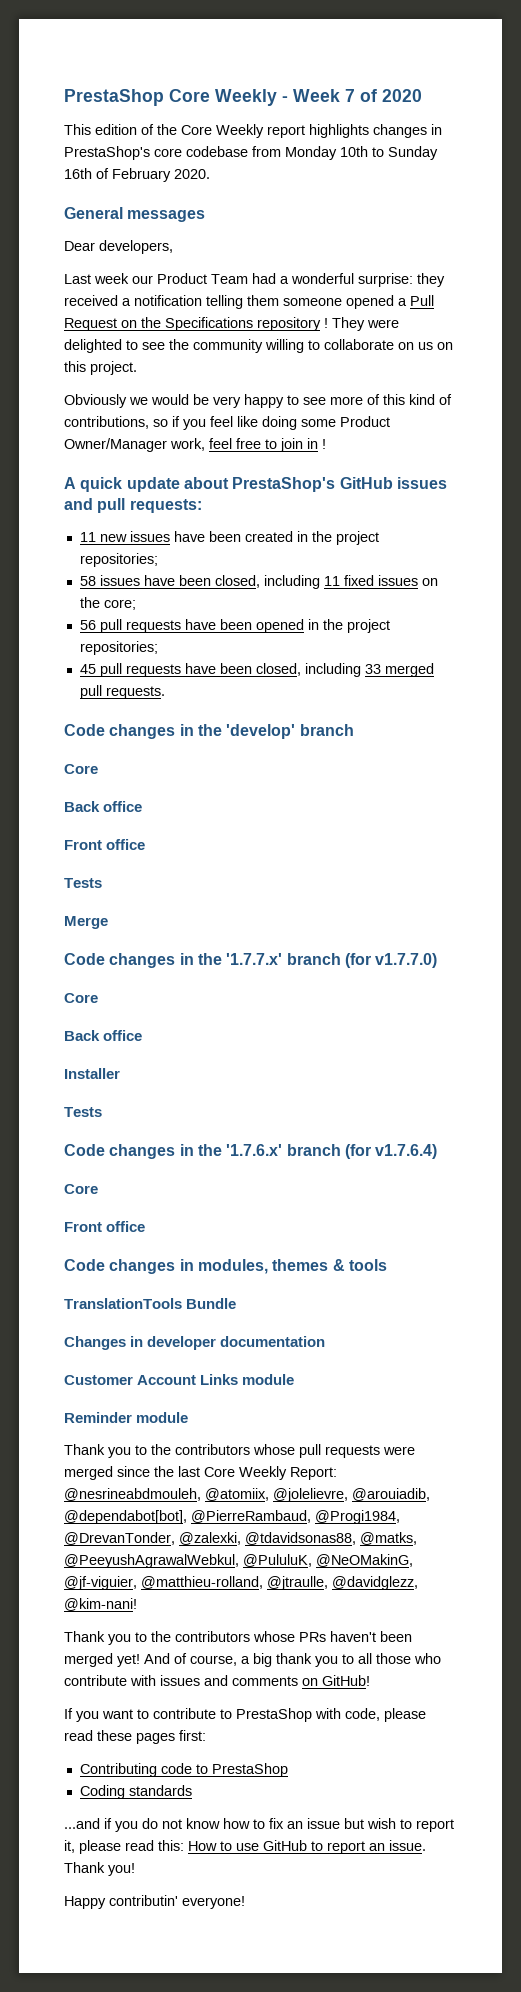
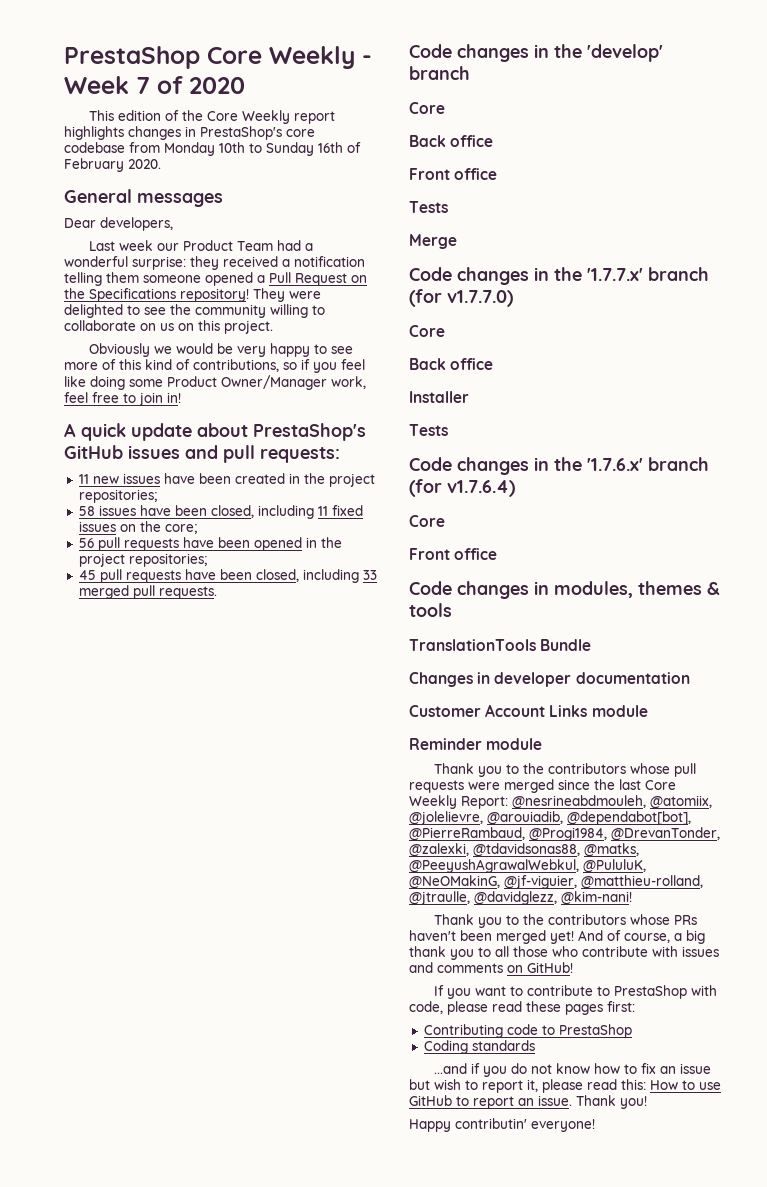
[257,317,328,331] repository ! -> [180,288,249,302] repository!
[307,438,326,449] in ! -> [167,392,181,403] in!

